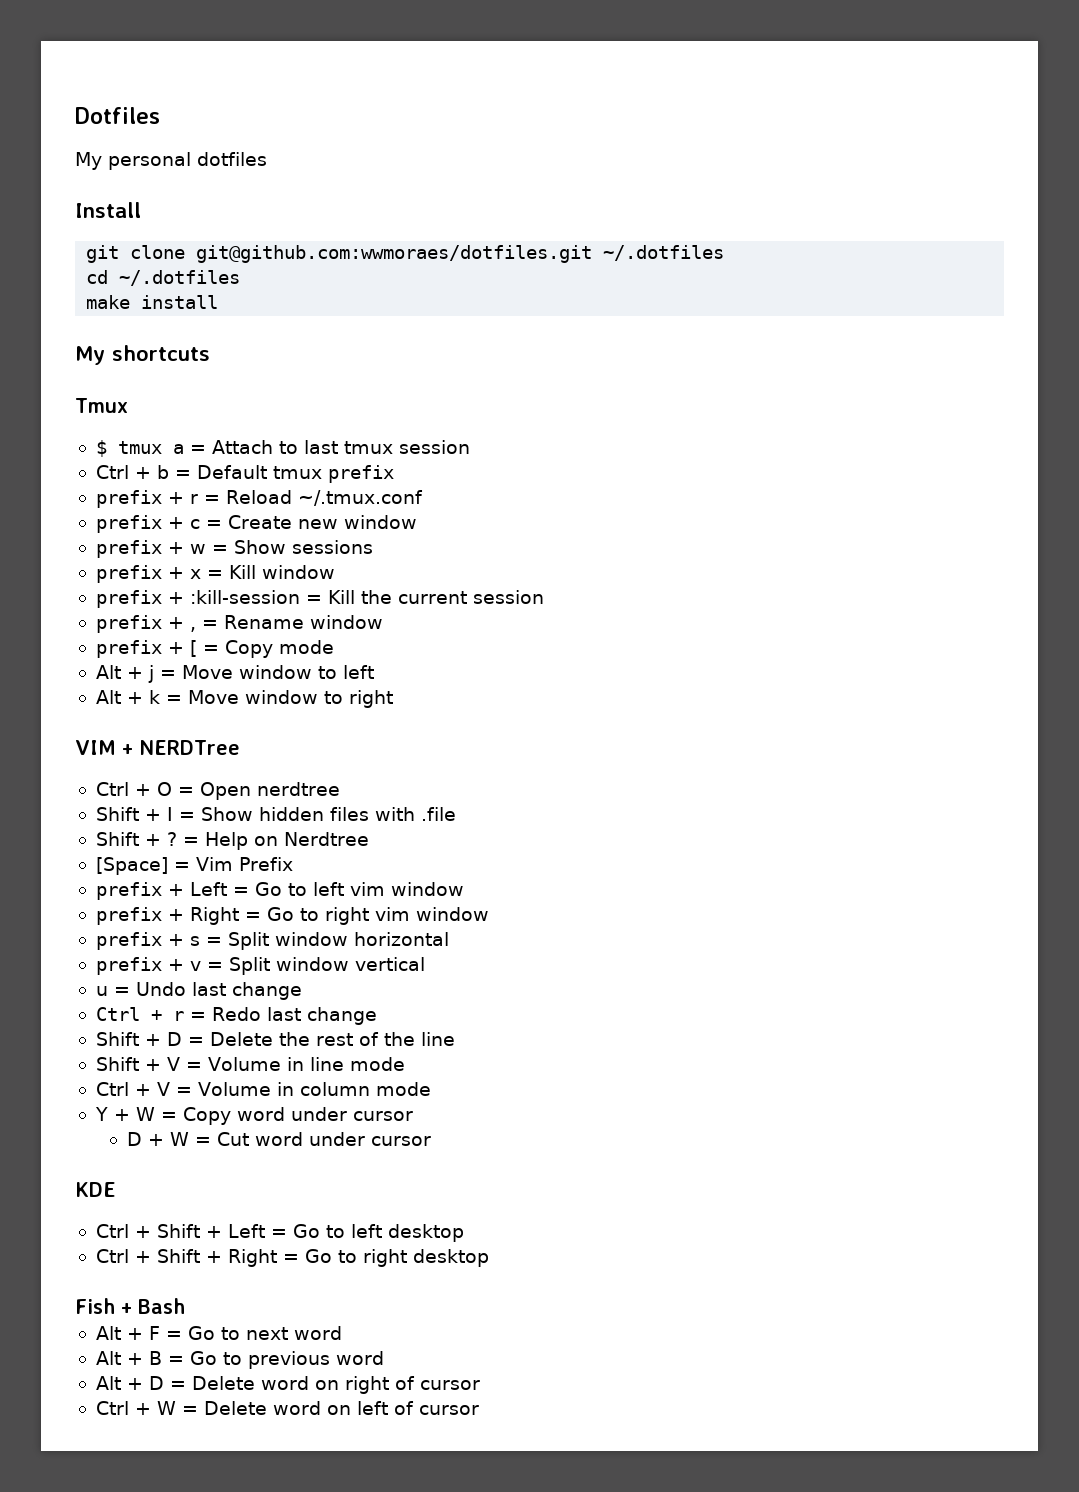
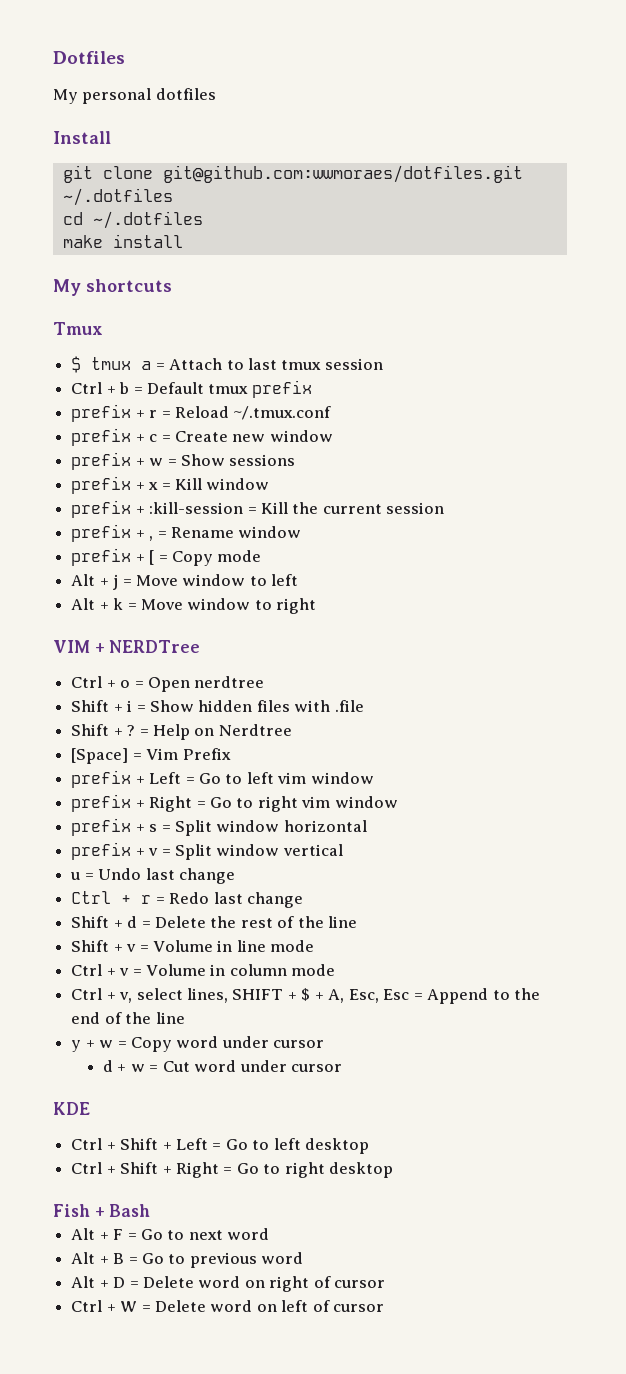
[156,782,172,796] O -> [120,680,131,688] o
[166,807,173,821] I -> [127,700,133,712] i
[166,1032,182,1046] D -> [127,916,138,928] d
[166,1057,180,1071] V -> [126,944,137,952] v
[156,1082,170,1096] V -> [119,968,130,976] v
[94,1107,155,1121] Y + W -> [71,988,540,1004] [71,1012,185,1024] [71,1040,114,1052] Ctrl + v, select lines, SHIFT + $ + A, Esc, Esc = Append to the end of the line // y + w
[127,1132,190,1146] D + W -> [102,1060,145,1072] d + w

